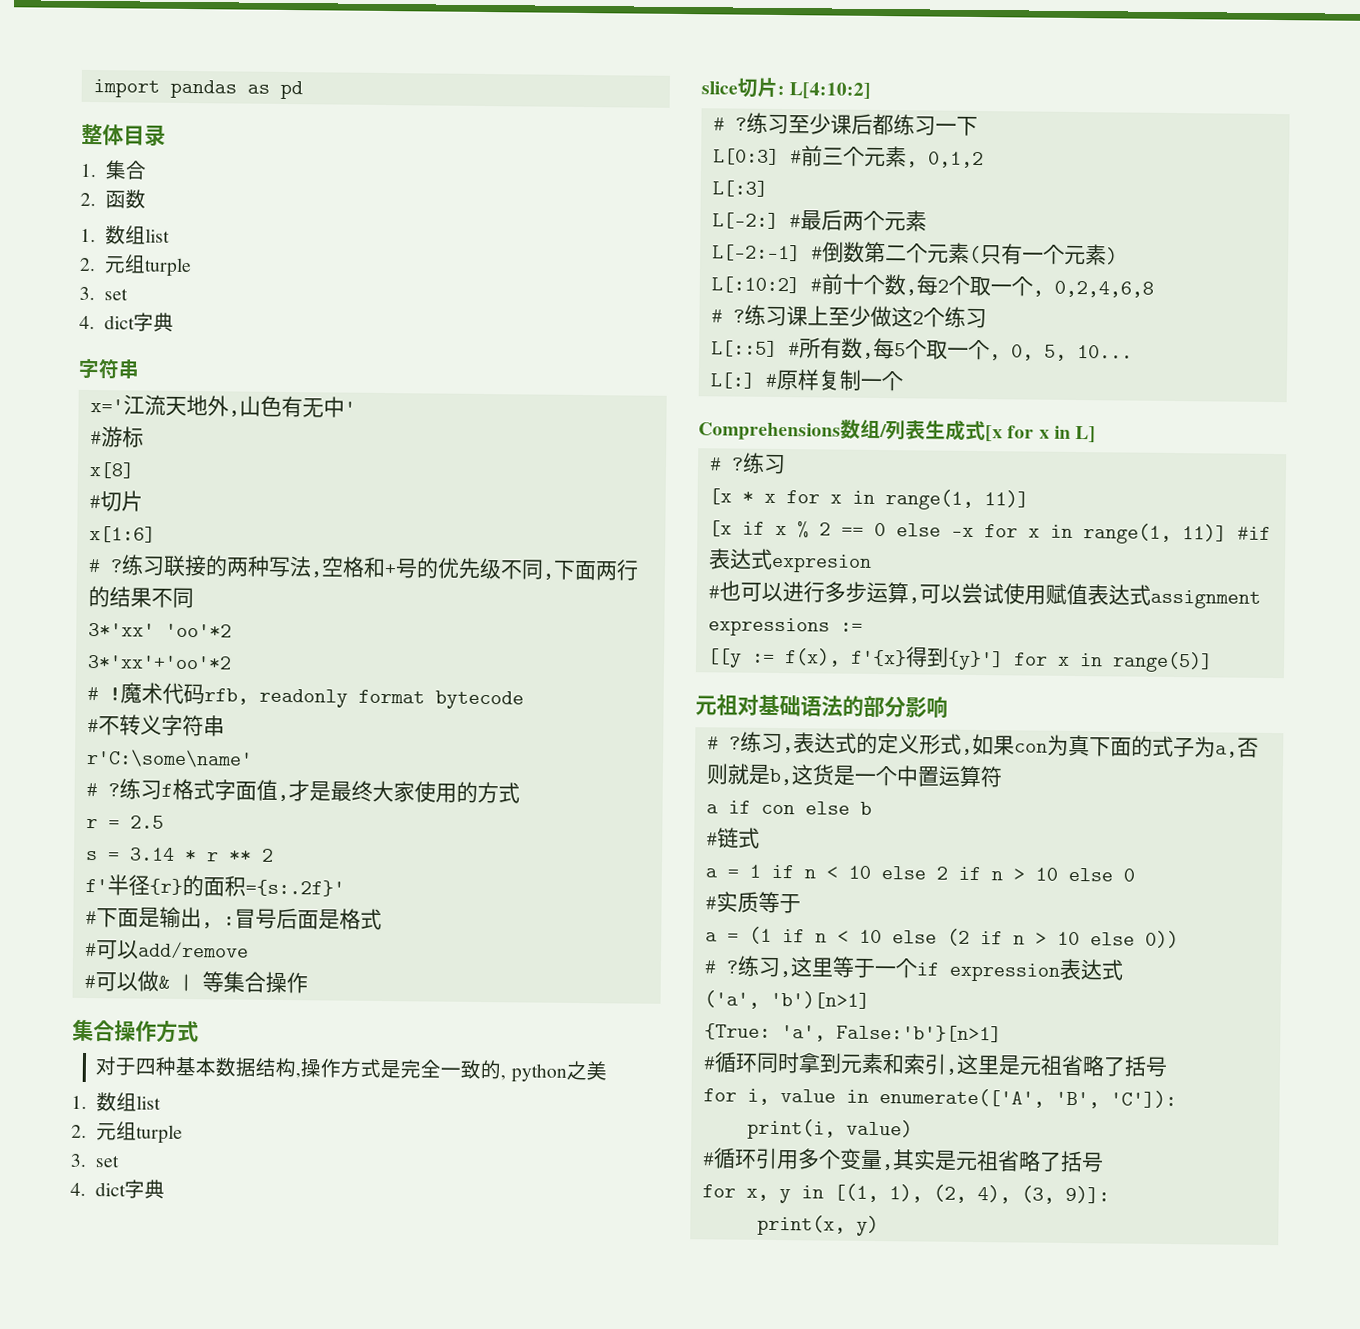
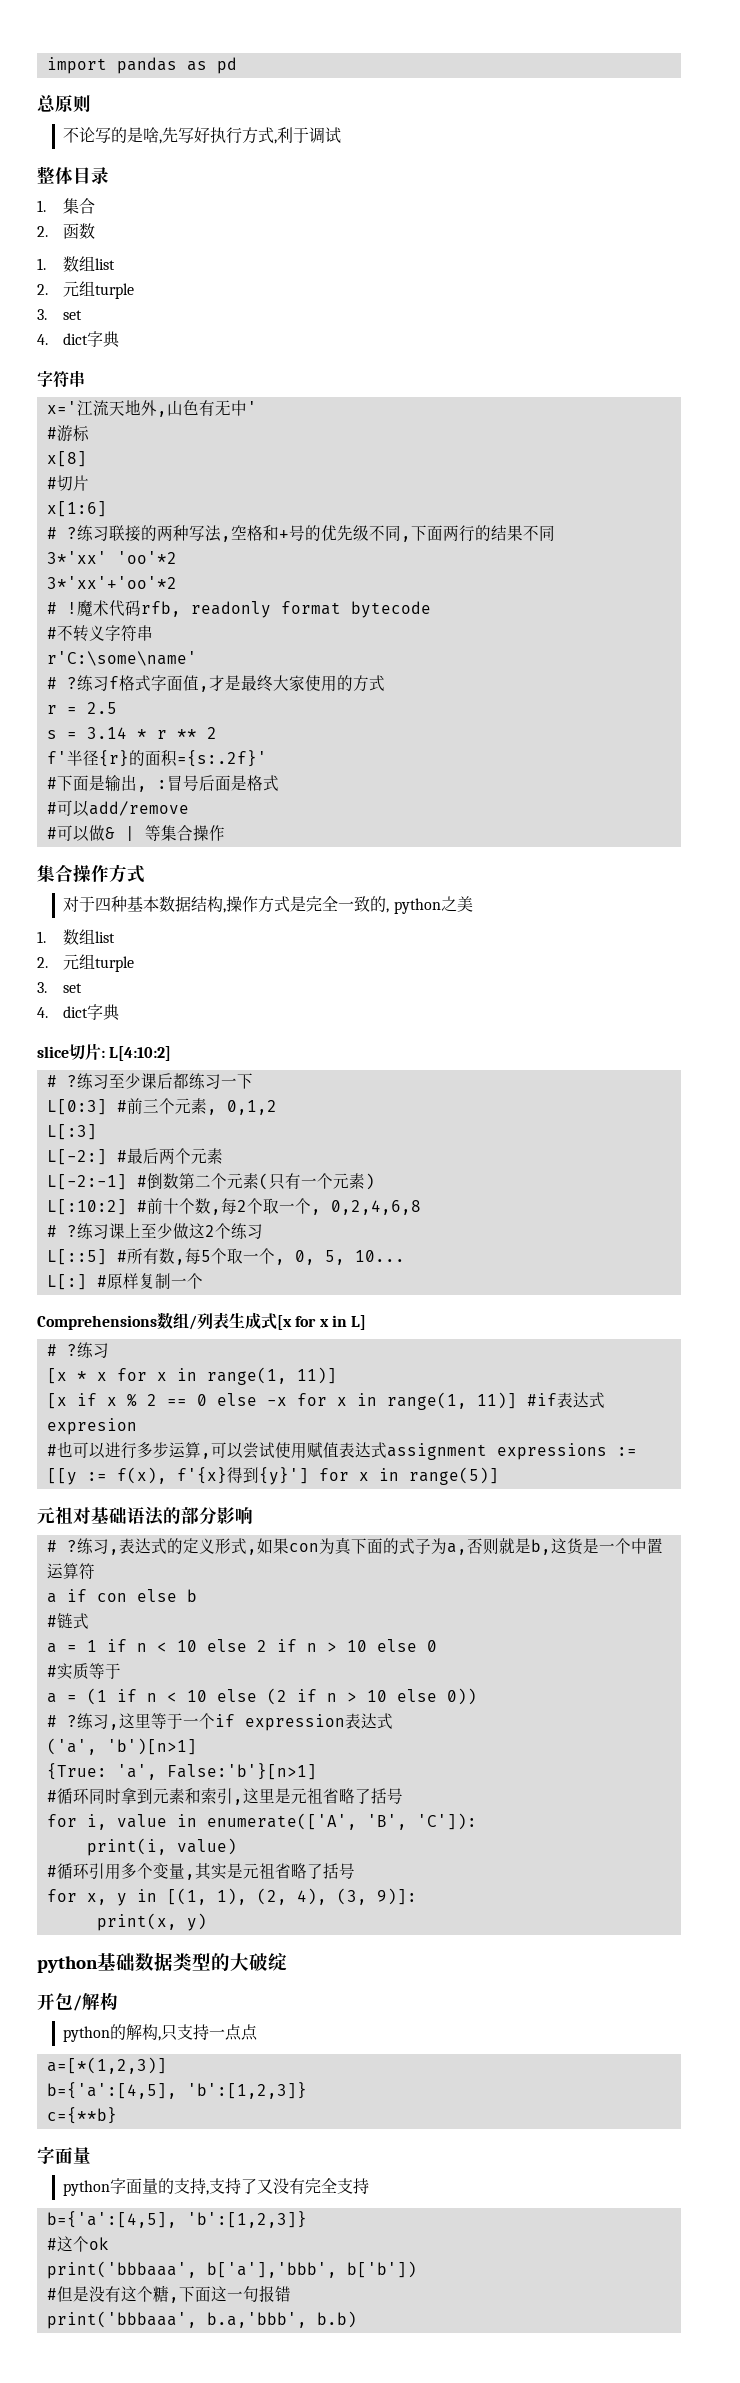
(303, 90) none -> [37,95,91,113] [63,127,342,144] // 总原则 // 不论写的是啥,先写好执行方式,利于调试
(879, 1226) none -> [37,1952,287,1973] [37,1992,118,2011] [63,2024,259,2042] [46,2057,167,2074] [46,2082,307,2099] [46,2107,117,2124] [37,2146,91,2164] [63,2178,370,2196] [46,2211,307,2228] [46,2236,109,2252] [46,2261,417,2279] [46,2285,291,2303] [46,2311,357,2329] // python基础数据类型的大破绽 // 开包/解构 // python的解构,只支持一点点 // a=[*(1,2,3)] // b={'a':[4,5], 'b':[1,2,3]} // c={**b} // 字面量 // python字面量的支持,支持了又没有完全支持 // b={'a':[4,5], 'b':[1,2,3]} // #这个ok // print('bbbaaa', b['a'],'bbb', b['b']) // #但是没有这个糖,下面这一句报错 // print('bbbaaa', b.a,'bbb', b.b)

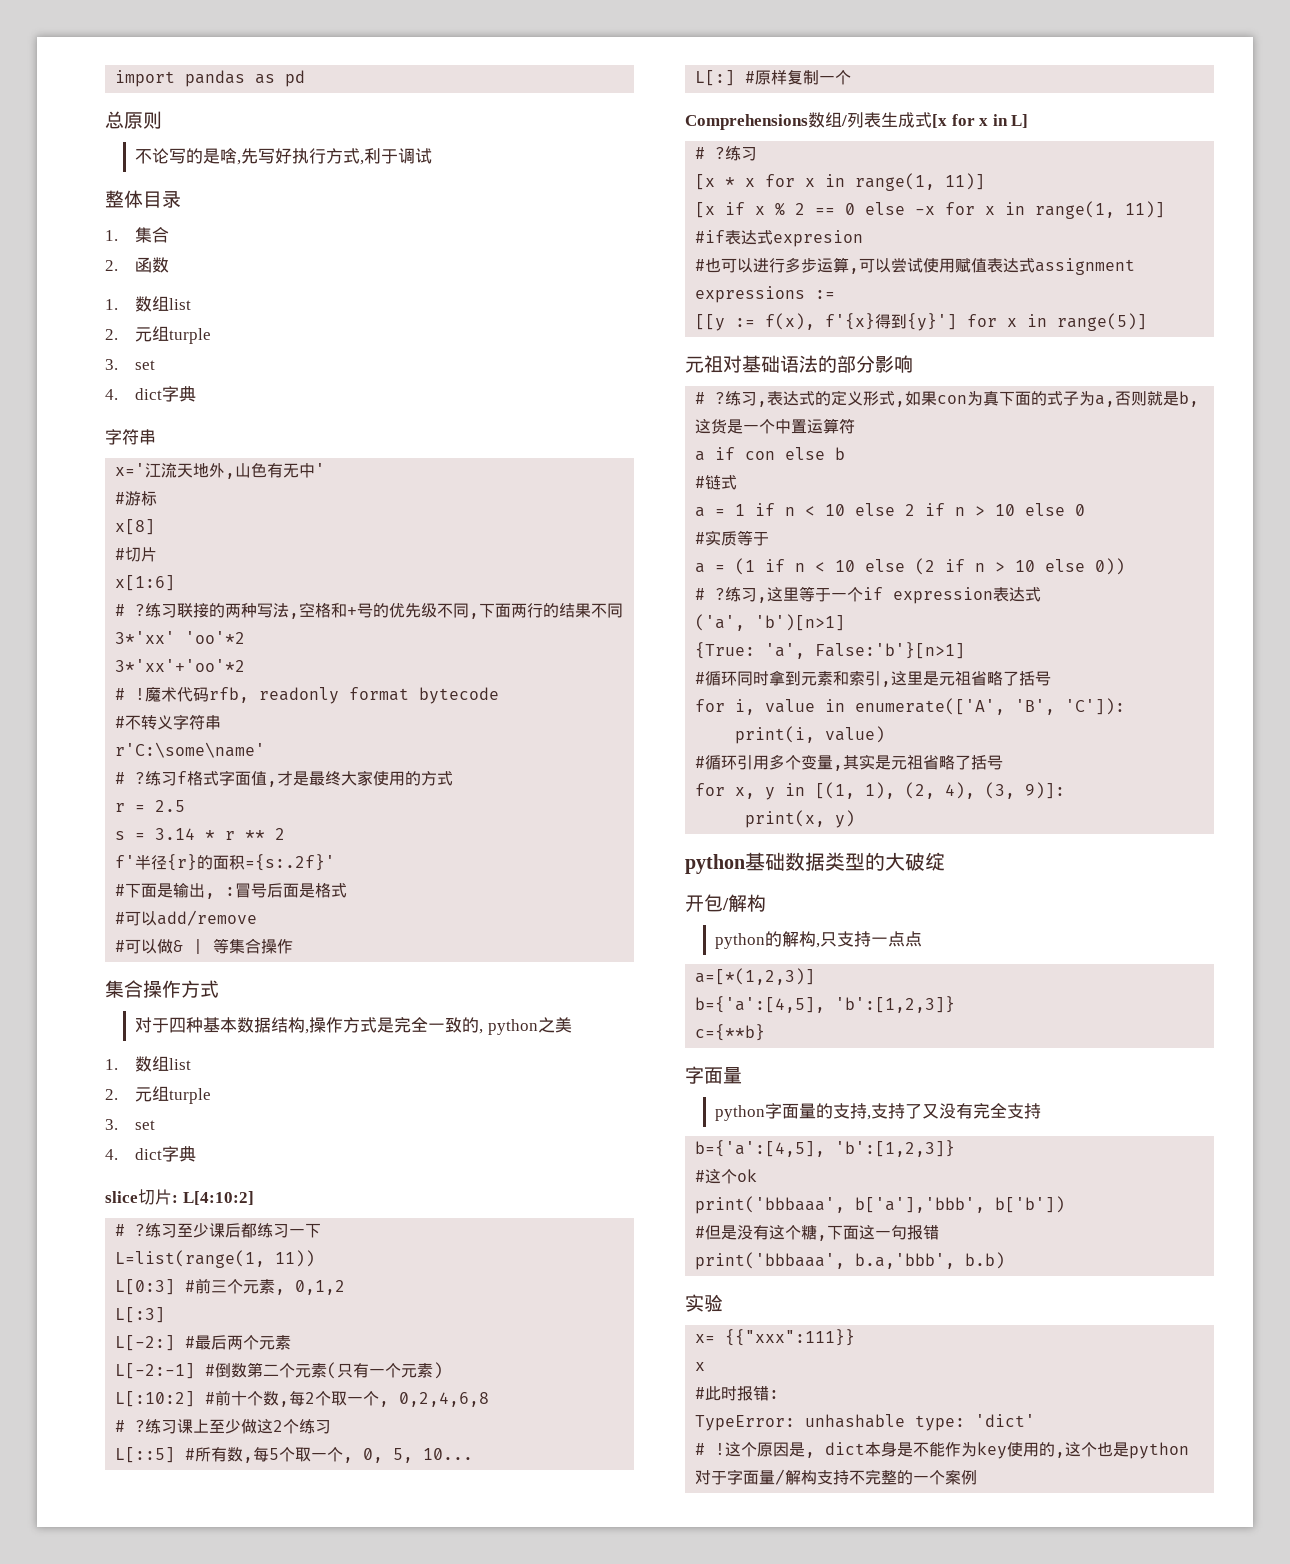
(253, 1081) none -> [115,1250,316,1268] // L=list(range(1, 11))
(357, 2319) none -> [685,1294,723,1312] [695,1329,856,1346] [695,1362,706,1371] [695,1386,780,1401] [695,1414,1036,1431] [695,1441,1190,1459] [695,1469,978,1485] // 实验 // x= {{"xxx":111}} // x // #此时报错: // TypeError: unhashable type: 'dict' // # !这个原因是, dict本身是不能作为key使用的,这个也是python对于字面量/解构支持不完整的一个案例

